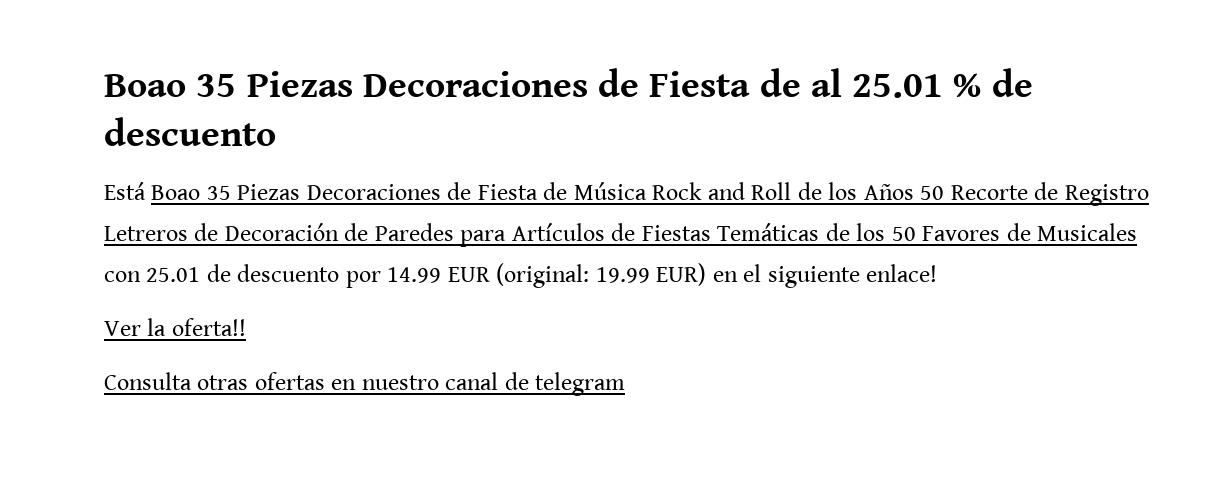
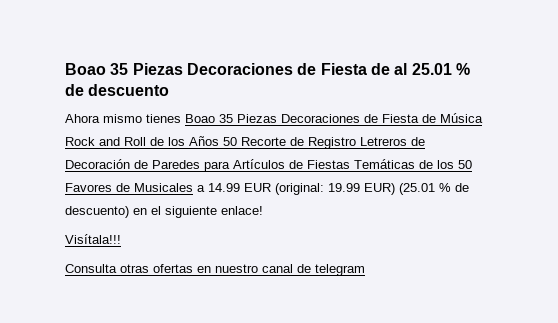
[104,182,146,200] Está -> [65,114,181,123] Ahora mismo tienes
[104,264,381,288] con 25.01 de descuento por -> [197,185,205,192] a
(707, 274) none -> [399,183,469,195] [65,206,129,218] (25.01 % de descuento)
[104,318,246,336] Ver la oferta!! -> [65,234,121,244] Visítala!!!

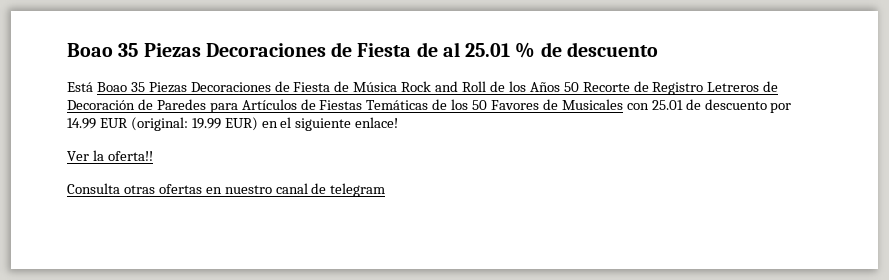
[65,114,181,123] Ahora mismo tienes -> [67,82,93,92] Está
[197,185,205,192] a -> [626,99,792,113] con 25.01 de descuento por
[399,183,469,195] [65,206,129,218] (25.01 % de descuento) -> (258, 124) none
[65,234,121,244] Visítala!!! -> [67,150,153,161] Ver la oferta!!

